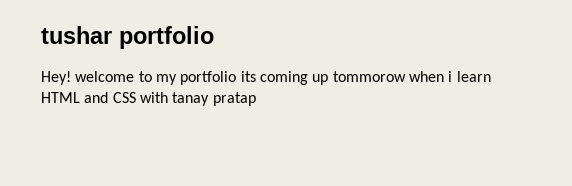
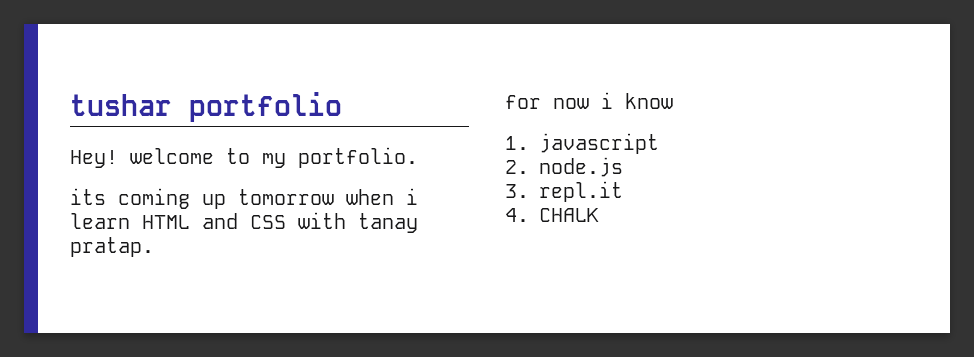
[180,71,237,85] portfolio -> [298,147,418,168] portfolio. //
[332,71,406,82] tommorow -> [238,189,334,205] tomorrow
[212,92,256,106] pratap -> [70,237,154,257] [505,92,673,109] [505,133,659,154] [505,157,623,177] [505,181,623,202] [505,208,599,222] pratap. // for now i know // 1. javascript // 2. node.js // 3. repl.it // 4. CHALK

